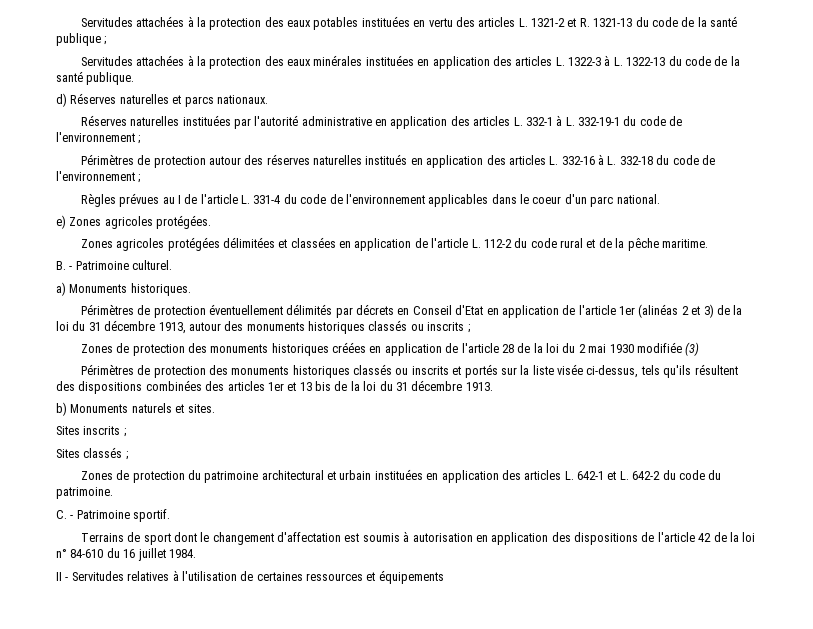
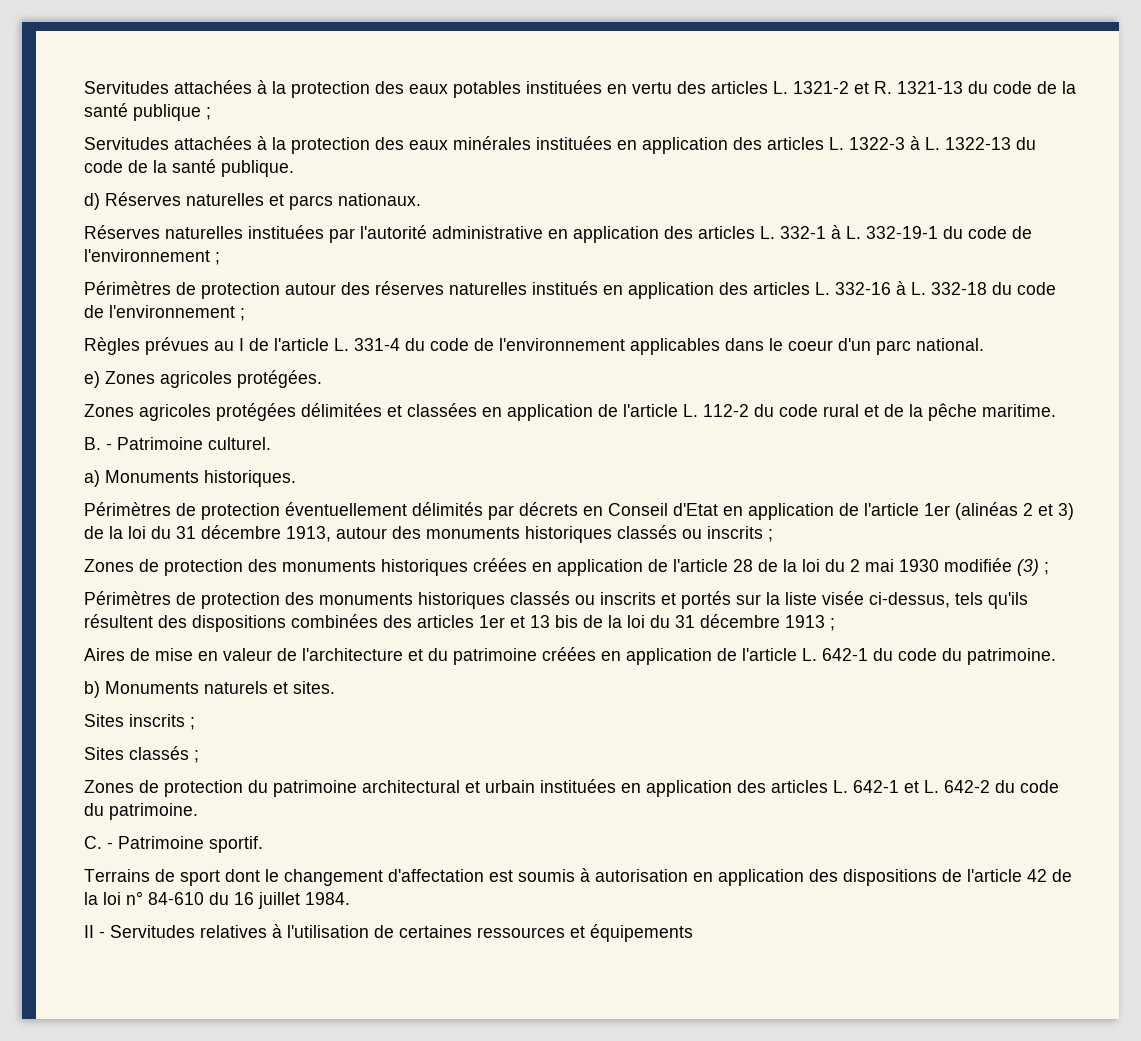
(700, 349) none -> [1044,562,1049,575] ;
[465,382,493,391] 1913. -> [785,615,835,631] [84,647,1056,665] 1913 ; // Aires de mise en valeur de l'architecture et du patrimoine créées en application de l'article L. 642-1 du code du patrimoine.

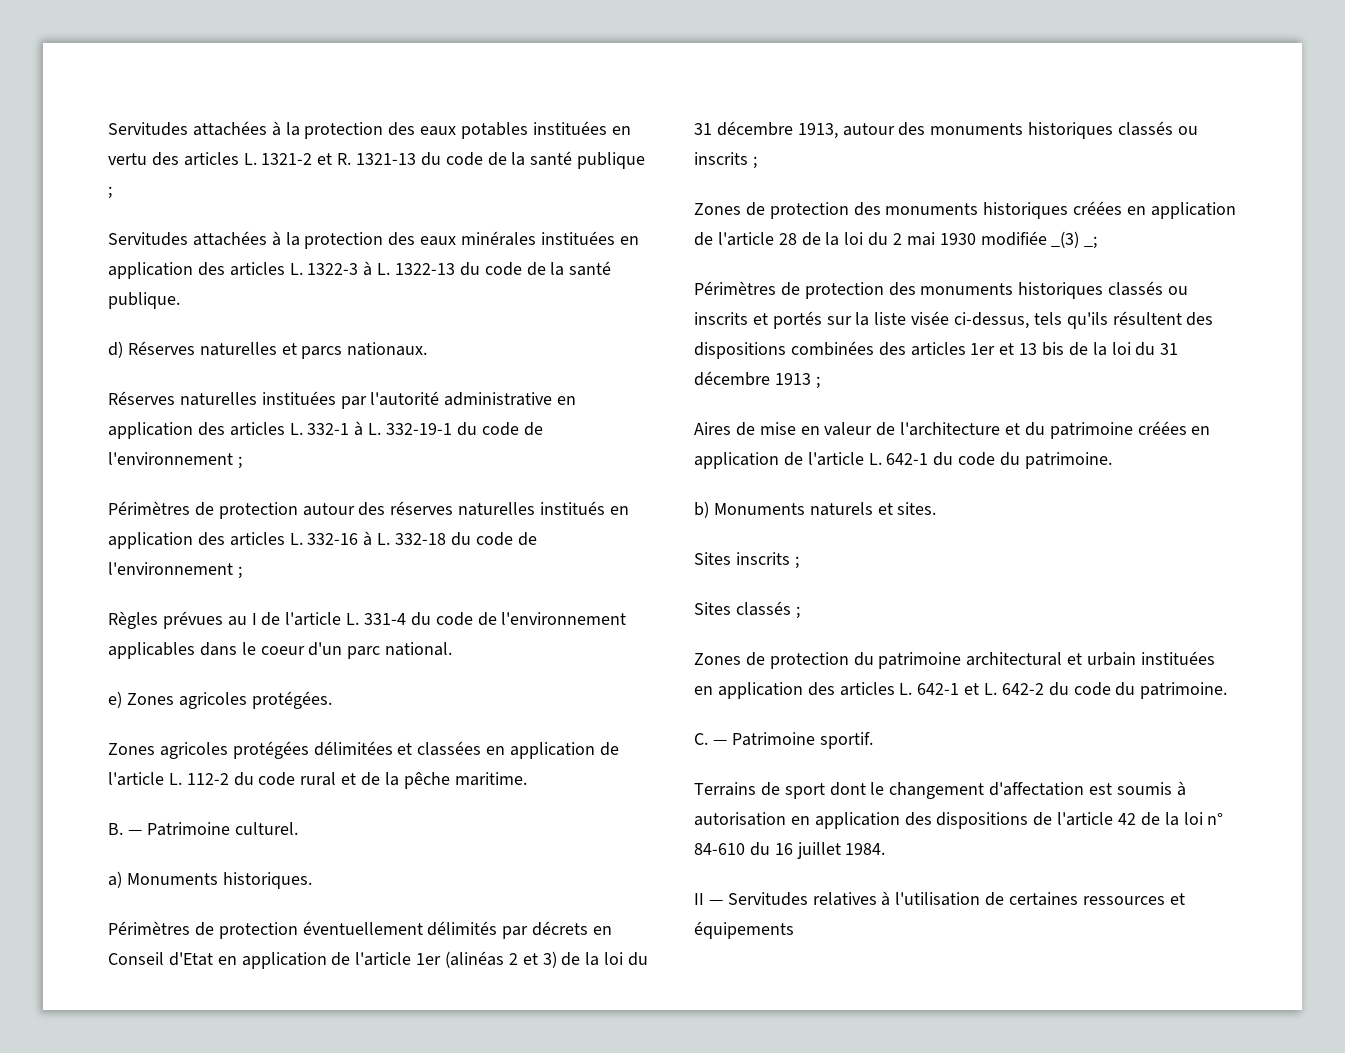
[106,443,112,450] - -> [127,829,142,835] ―
[1017,559,1049,576] (3) ; -> [1051,231,1098,249] _(3) _;
[107,842,113,849] - -> [712,739,727,745] ―
[99,931,105,938] - -> [708,899,723,905] ―

